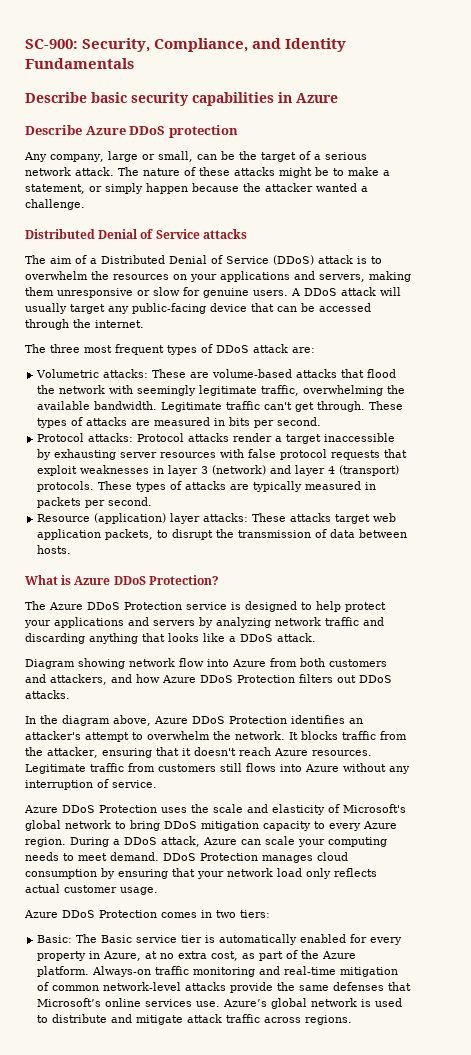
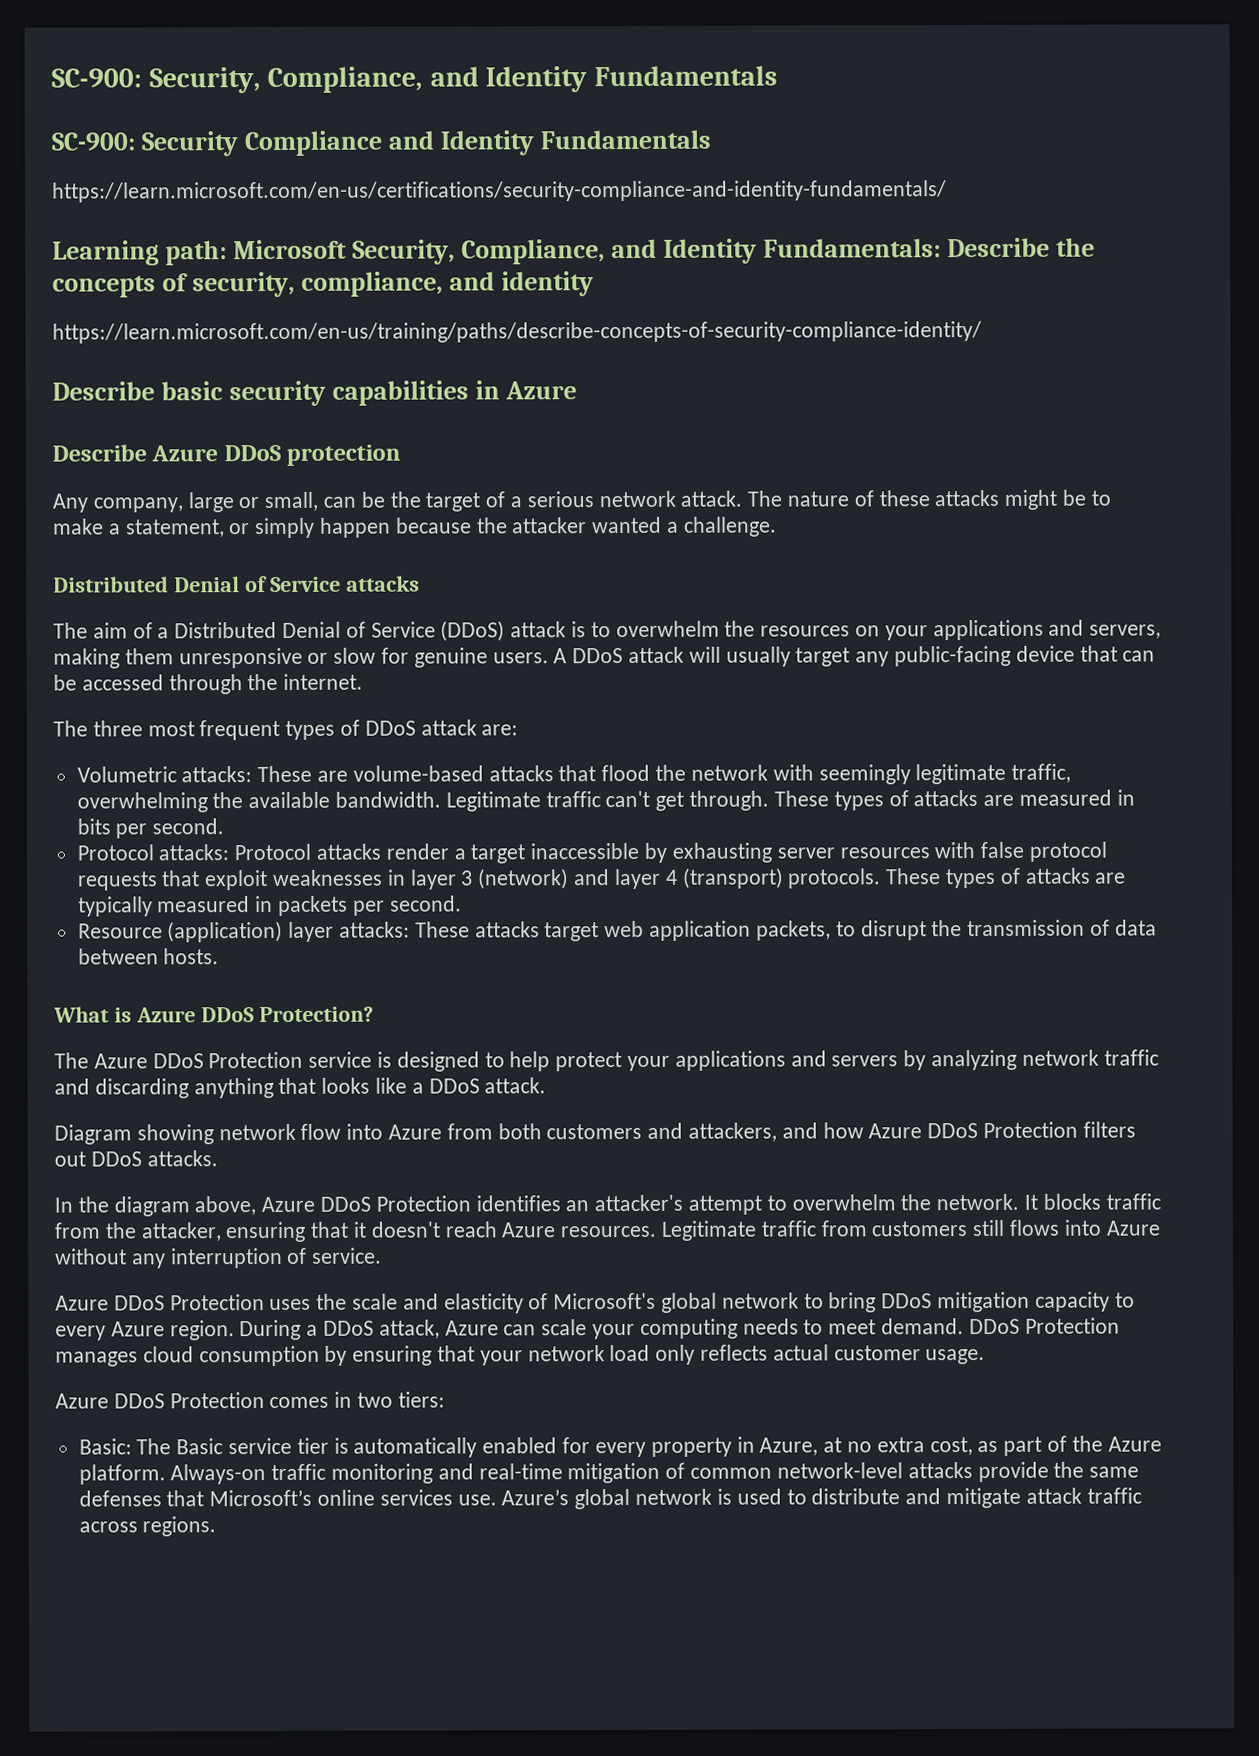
(134, 63) none -> [51,129,712,157] [52,180,947,203] [52,237,1096,266] [52,271,595,298] [52,321,982,344] // SC-900: Security Compliance and Identity Fundamentals // https://learn.microsoft.com/en-us/certifications/security-compliance-and-identity-fundamentals/ // Learning path: Microsoft Security, Compliance, and Identity Fundamentals: Describe the concepts of security, compliance, and identity // https://learn.microsoft.com/en-us/training/paths/describe-concepts-of-security-compliance-identity/

